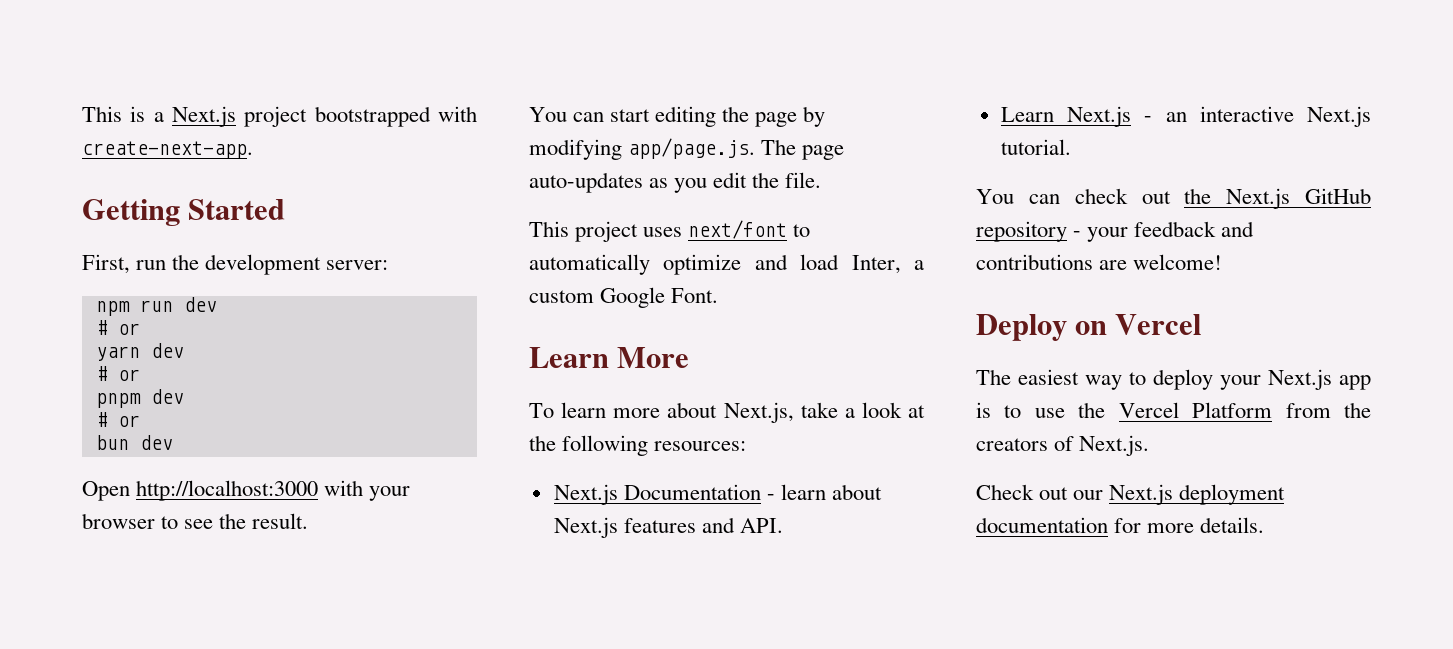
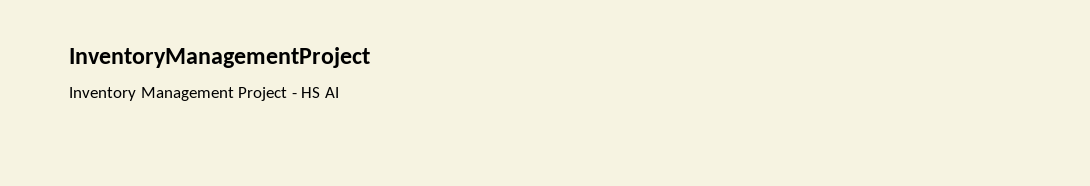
[82,106,477,127] [82,141,253,159] [82,199,286,226] [82,254,389,275] [95,297,217,316] [95,320,140,335] [95,343,184,361] [95,366,140,381] [95,389,184,408] [95,412,140,427] [95,435,173,450] [82,480,411,501] [82,513,309,529] [529,106,826,127] [529,138,845,160] [529,172,822,193] [529,220,811,242] [529,254,924,275] [529,287,719,308] [529,347,690,368] [529,402,925,423] [529,435,747,456] [553,484,883,505] [553,517,783,538] [1000,106,1371,127] [1000,139,1071,155] [976,188,1371,209] [976,221,1255,242] [976,254,1223,270] [976,314,1202,341] [976,369,1371,390] [976,402,1371,418] [976,435,1150,456] [976,484,1286,505] [976,517,1265,533] This is a Next.js project bootstrapped with create-next-app. // Getting Started // First, run the development server: // npm run dev // # or // yarn dev // # or // pnpm dev // # or // bun dev // Open http://localhost:3000 with your browser to see the result. // You can start editing the page by modifying app/page.js. The page auto-updates as you edit the file. // This project uses next/font to automatically optimize and load Inter, a custom Google Font. // Learn More // To learn more about Next.js, take a look at the following resources: // Next.js Documentation - learn about Next.js features and API. // Learn Next.js - an interactive Next.js tutorial. // You can check out the Next.js GitHub repository - your feedback and contributions are welcome! // Deploy on Vercel // The easiest way to deploy your Next.js app is to use the Vercel Platform from the creators of Next.js. // Check out our Next.js deployment documentation for more details. -> [69,47,370,68] [69,87,339,101] InventoryManagementProject // Inventory Management Project - HS AI

